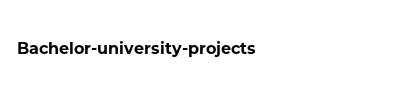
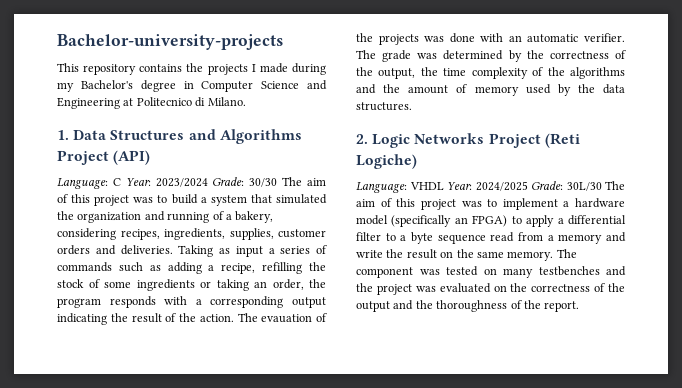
(256, 49) none -> [57,63,326,75] [57,80,327,92] [57,97,246,109] [57,129,302,144] [57,150,151,165] [57,177,326,189] [57,194,327,206] [57,211,274,223] [57,228,326,240] [57,245,327,257] [57,262,326,274] [57,279,326,291] [57,296,326,308] [57,313,327,325] [356,33,625,45] [356,50,626,62] [356,67,625,79] [356,84,625,96] [356,102,412,111] [356,133,580,148] [356,154,417,169] [356,181,625,193] [356,198,625,210] [356,215,626,227] [356,232,626,244] [356,249,577,261] [356,266,626,278] [356,283,625,295] [356,300,580,312] // This repository contains the projects I made during my Bachelor's degree in Computer Science and Engineering at Politecnico di Milano. // 1. Data Structures and Algorithms Project (API) // Language: C Year: 2023/2024 Grade: 30/30 The aim of this project was to build a system that simulated the organization and running of a bakery, considering recipes, ingredients, supplies, customer orders and deliveries. Taking as input a series of commands such as adding a recipe, refilling the stock of some ingredients or taking an order, the program responds with a corresponding output indicating the result of the action. The evauation of the projects was done with an automatic verifier. The grade was determined by the correctness of the output, the time complexity of the algorithms and the amount of memory used by the data structures. // 2. Logic Networks Project (Reti Logiche) // Language: VHDL Year: 2024/2025 Grade: 30L/30 The aim of this project was to implement a hardware model (specifically an FPGA) to apply a differential filter to a byte sequence read from a memory and write the result on the same memory. The component was tested on many testbenches and the project was evaluated on the correctness of the output and the thoroughness of the report.

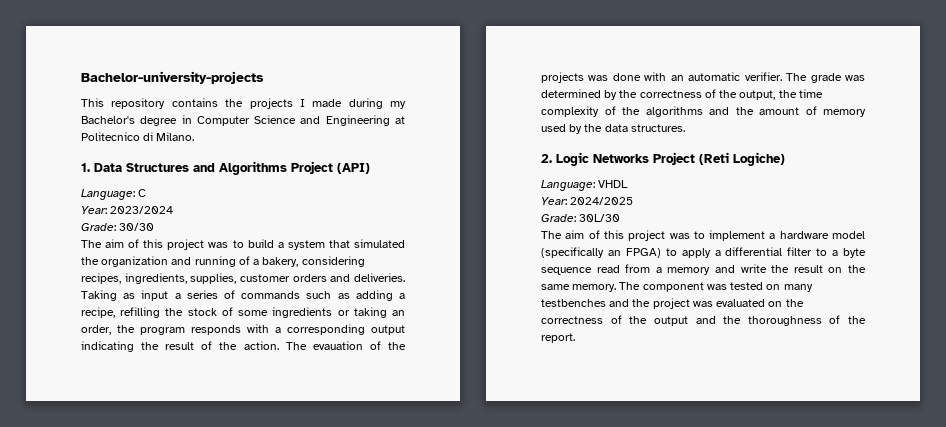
(121, 182) none -> (147, 193) //
(208, 182) none -> (174, 210) //
(278, 182) none -> (155, 227) //
(444, 186) none -> (629, 184) //
(528, 186) none -> (634, 201) //
(602, 186) none -> (621, 218) //

